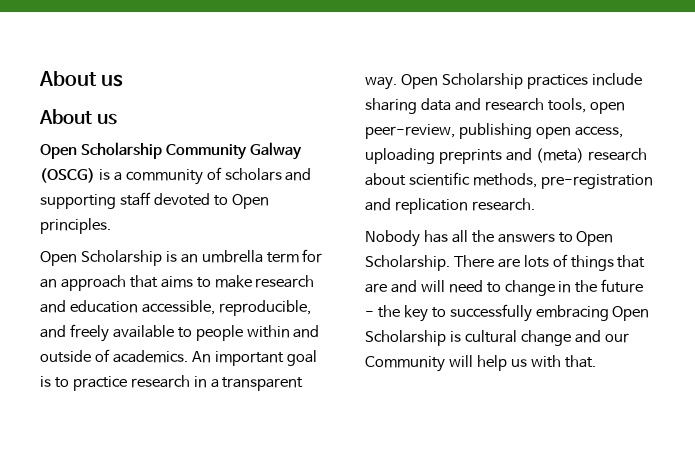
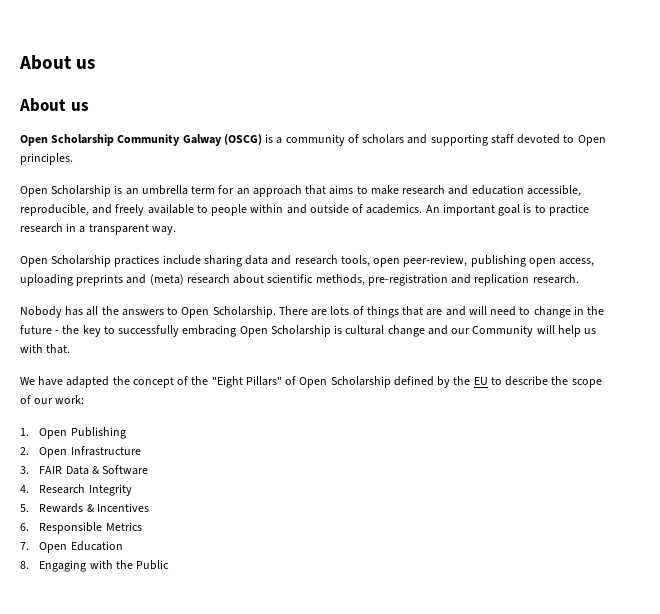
(397, 83) none -> (176, 230) //
(596, 361) none -> [20,376,602,388] [20,395,85,404] [20,427,126,439] [20,446,141,458] [20,465,149,475] [20,484,132,496] [20,503,149,513] [20,522,142,534] [20,541,123,553] [20,560,170,572] // We have adapted the concept of the "Eight Pillars" of Open Scholarship defined by the EU to describe the scope of our work: // 1. Open Publishing // 2. Open Infrastructure // 3. FAIR Data & Software // 4. Research Integrity // 5. Rewards & Incentives // 6. Responsible Metrics // 7. Open Education // 8. Engaging with the Public

